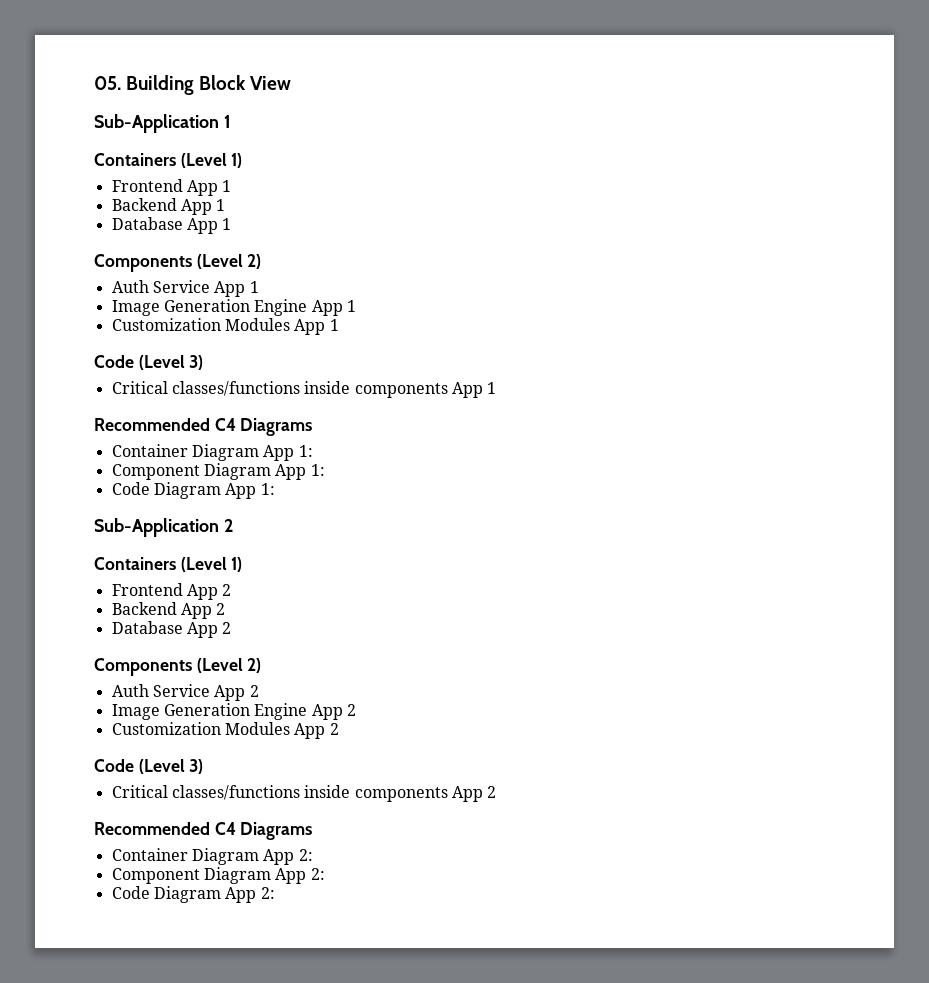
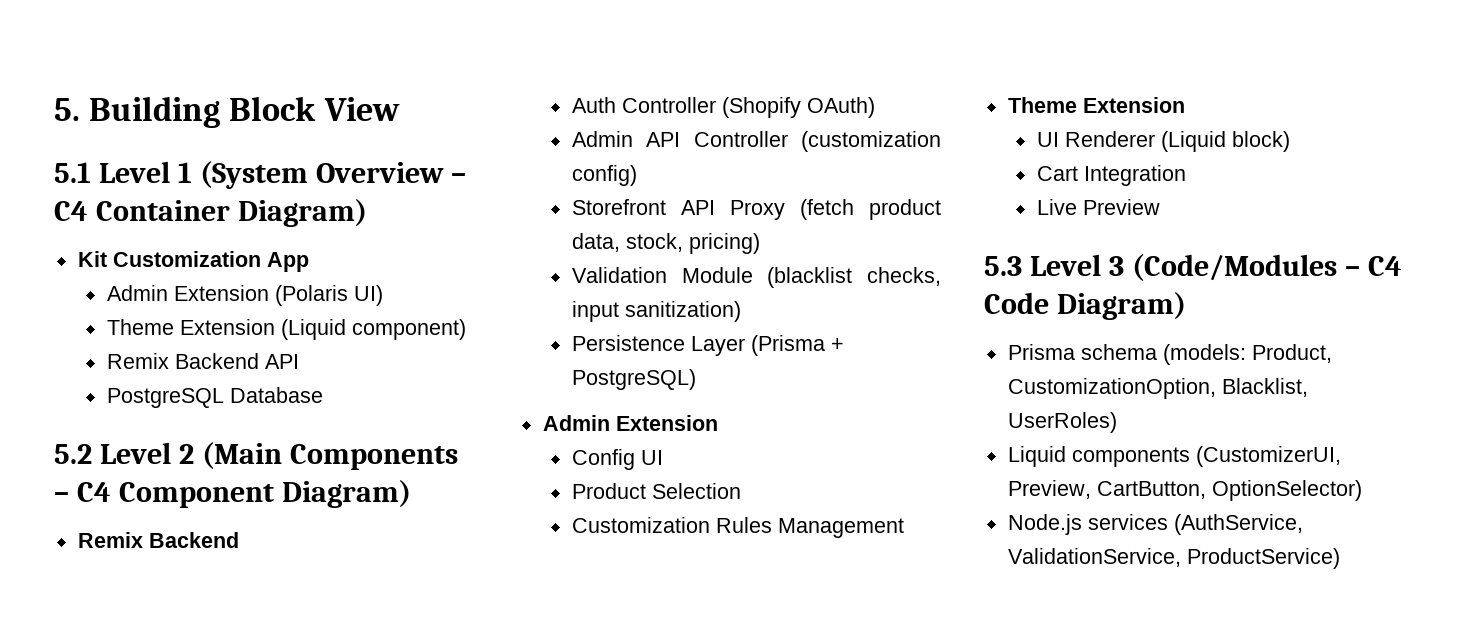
[94,76,121,90] 05. -> [54,98,80,121] 5.
[94,114,231,133] [94,153,243,168] [111,179,232,196] [111,198,226,215] [111,217,232,234] [94,254,262,272] [111,280,259,297] [111,299,356,316] [111,318,339,335] [94,355,204,370] [111,381,497,398] [94,418,313,436] [111,444,313,461] [111,463,325,480] [111,482,275,499] [94,518,234,537] [94,557,243,572] [111,583,232,600] [111,602,226,619] [111,621,232,638] [94,658,262,676] [111,684,259,701] [111,703,356,720] [111,722,339,739] [94,759,204,774] [111,785,497,802] [94,822,313,840] [111,848,313,865] [111,867,325,884] [111,886,275,903] Sub-Application 1 // Containers (Level 1) // Frontend App 1 // Backend App 1 // Database App 1 // Components (Level 2) // Auth Service App 1 // Image Generation Engine App 1 // Customization Modules App 1 // Code (Level 3) // Critical classes/functions inside components App 1 // Recommended C4 Diagrams // Container Diagram App 1: // Component Diagram App 1: // Code Diagram App 1: // Sub-Application 2 // Containers (Level 1) // Frontend App 2 // Backend App 2 // Database App 2 // Components (Level 2) // Auth Service App 2 // Image Generation Engine App 2 // Customization Modules App 2 // Code (Level 3) // Critical classes/functions inside components App 2 // Recommended C4 Diagrams // Container Diagram App 2: // Component Diagram App 2: // Code Diagram App 2: -> [54,161,466,189] [54,199,367,227] [77,251,309,272] [106,285,383,306] [106,319,466,340] [106,353,299,369] [106,387,323,408] [54,442,458,470] [54,480,411,508] [77,532,239,548] [571,97,875,118] [571,131,941,152] [571,165,637,186] [571,199,941,220] [571,233,760,254] [571,267,941,288] [571,301,741,322] [571,335,844,356] [571,369,696,390] [542,415,718,431] [571,449,663,470] [571,483,741,499] [571,517,904,538] [1007,97,1185,113] [1036,131,1290,152] [1036,165,1186,186] [1036,199,1160,215] [984,254,1402,281] [984,292,1186,320] [1007,344,1332,365] [1007,378,1308,399] [1007,412,1117,433] [1007,446,1341,467] [1007,480,1362,501] [1007,514,1303,535] [1007,548,1340,569] 5.1 Level 1 (System Overview – C4 Container Diagram) // Kit Customization App // Admin Extension (Polaris UI) // Theme Extension (Liquid component) // Remix Backend API // PostgreSQL Database // 5.2 Level 2 (Main Components – C4 Component Diagram) // Remix Backend // Auth Controller (Shopify OAuth) // Admin API Controller (customization config) // Storefront API Proxy (fetch product data, stock, pricing) // Validation Module (blacklist checks, input sanitization) // Persistence Layer (Prisma + PostgreSQL) // Admin Extension // Config UI // Product Selection // Customization Rules Management // Theme Extension // UI Renderer (Liquid block) // Cart Integration // Live Preview // 5.3 Level 3 (Code/Modules – C4 Code Diagram) // Prisma schema (models: Product, CustomizationOption, Blacklist, UserRoles) // Liquid components (CustomizerUI, Preview, CartButton, OptionSelector) // Node.js services (AuthService, ValidationService, ProductService)

